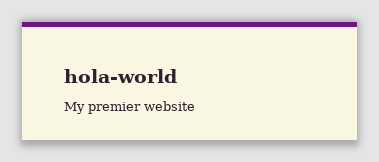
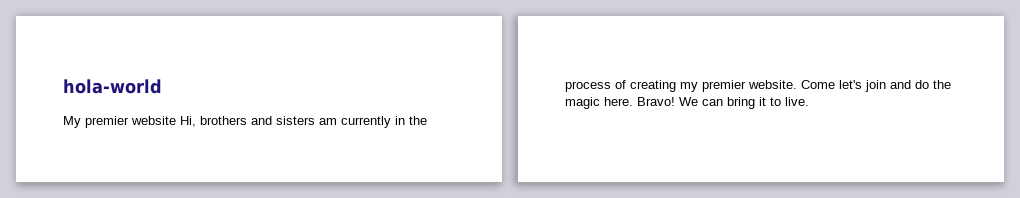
(195, 106) none -> [180,116,427,128] [565,80,951,92] [565,97,809,109] Hi, brothers and sisters am currently in the process of creating my premier website. Come let's join and do the magic here. Bravo! We can bring it to live.

